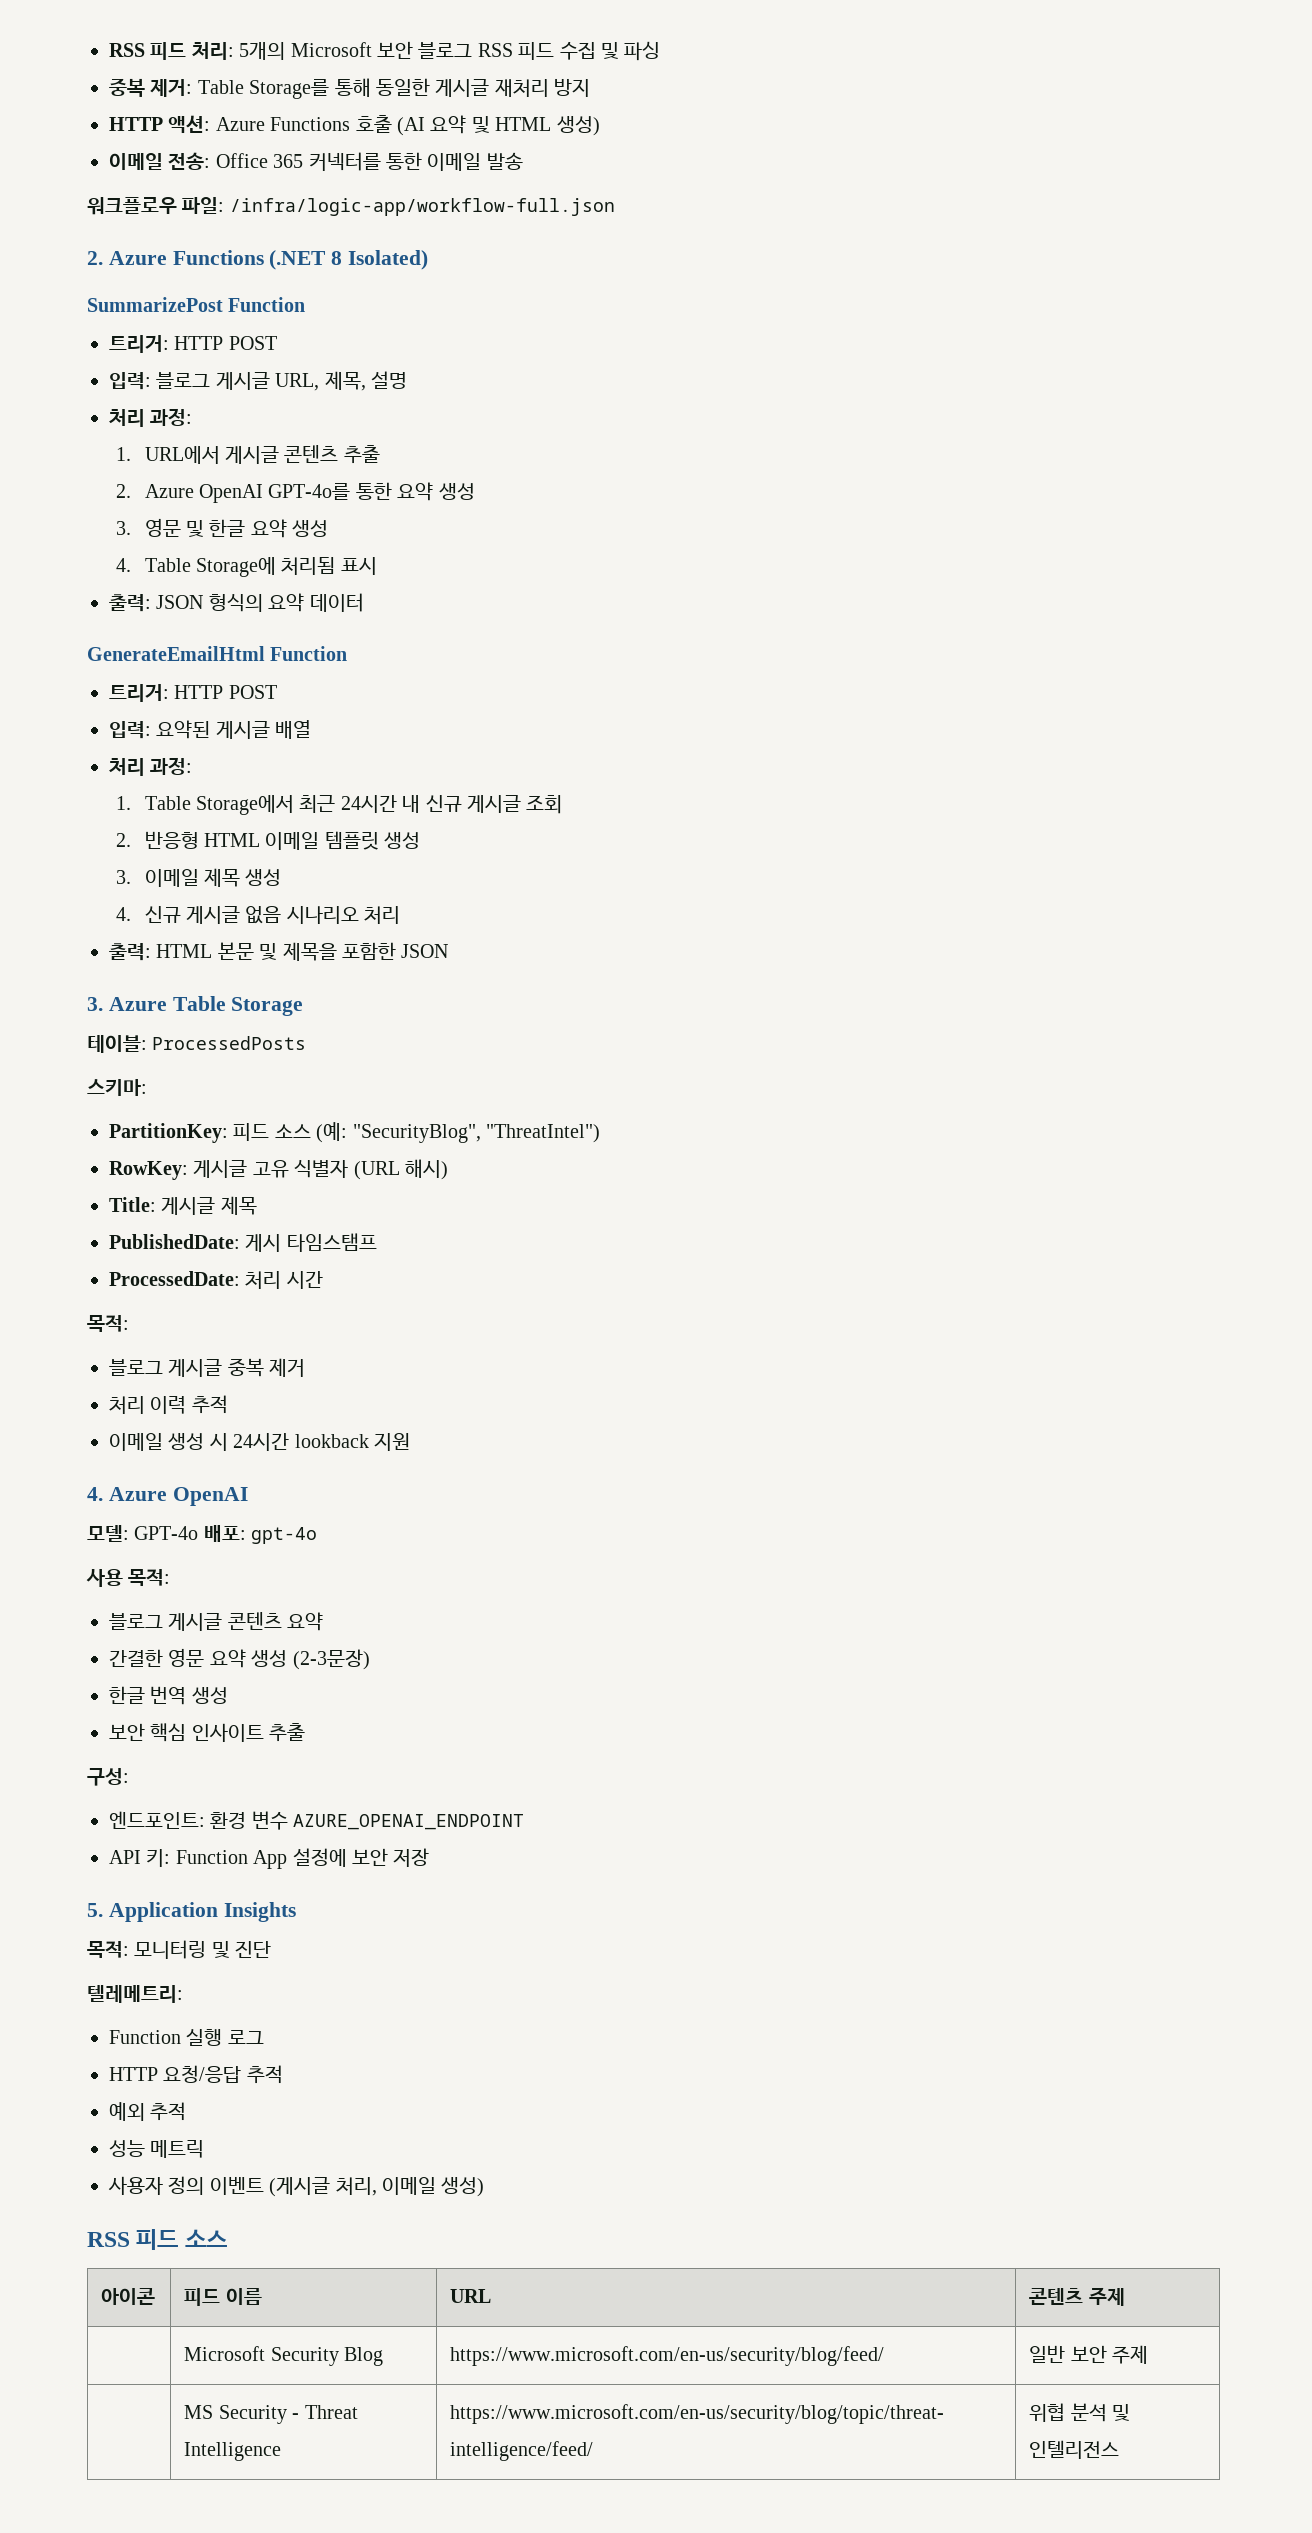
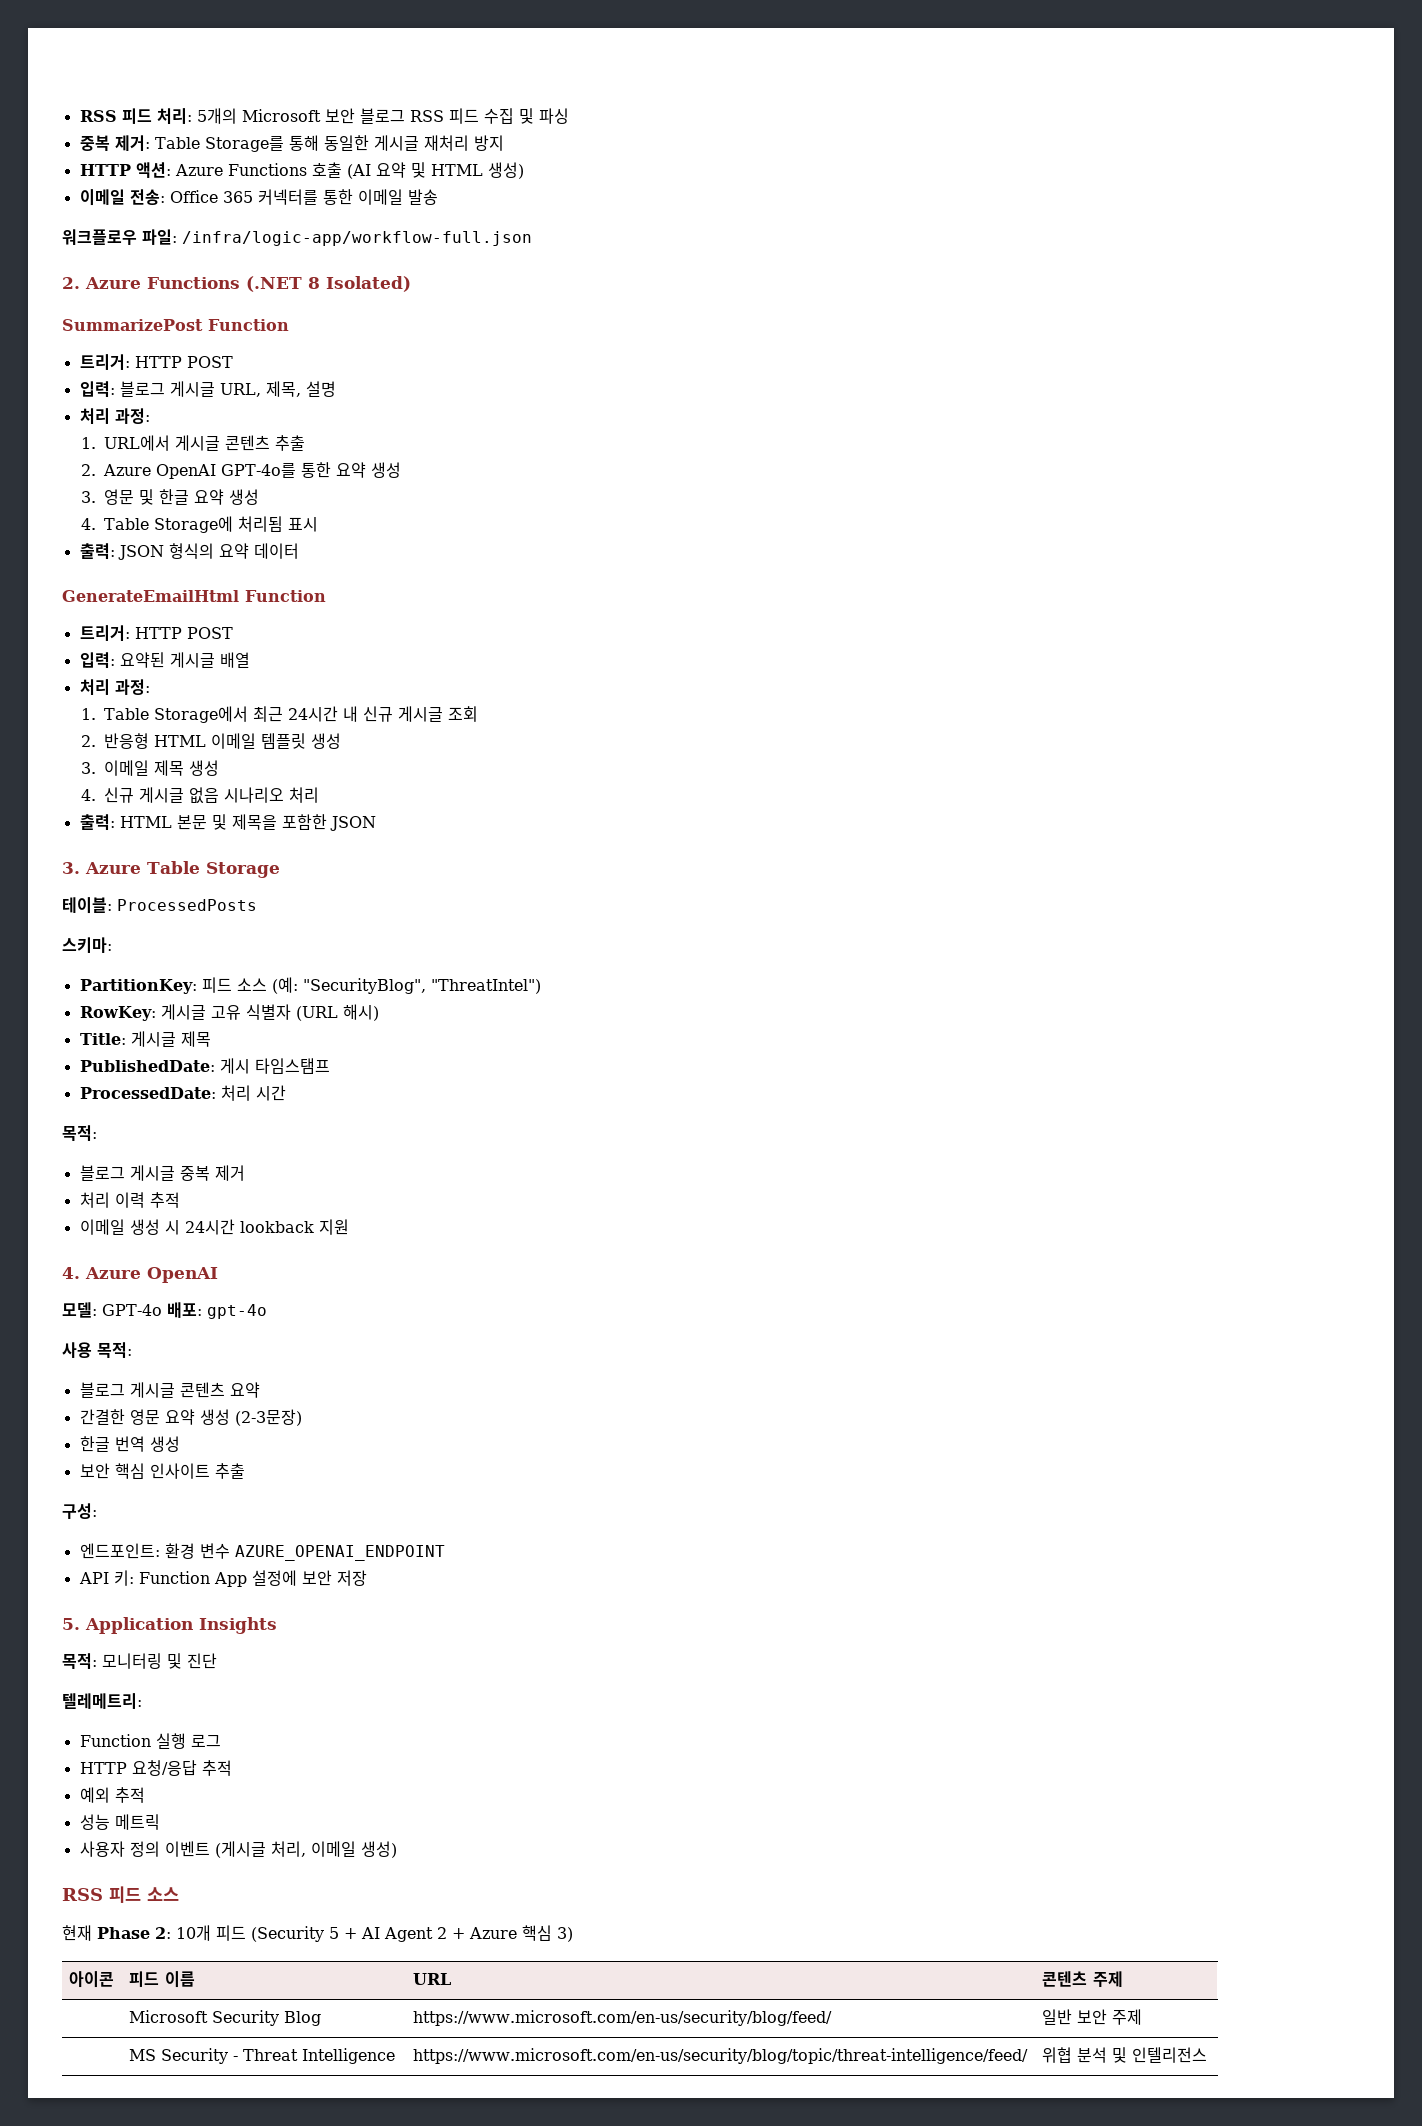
(227, 2238) none -> [62,1925,573,1942] // 현재 Phase 2: 10개 피드 (Security 5 + AI Agent 2 + Azure 핵심 3)

